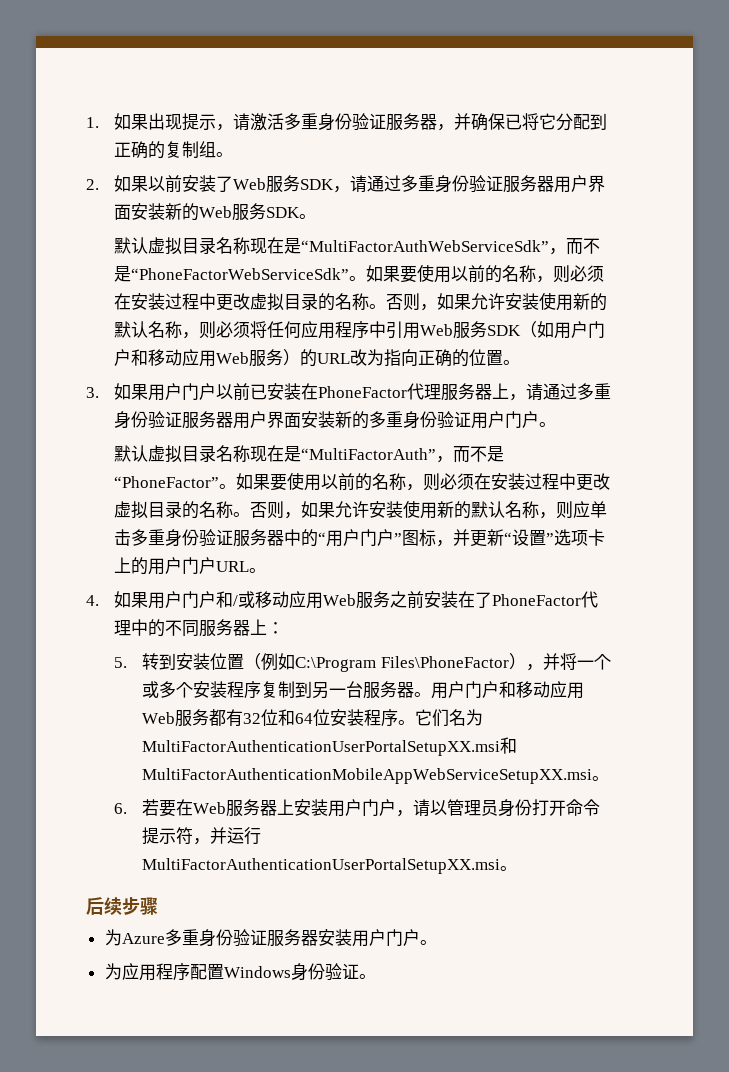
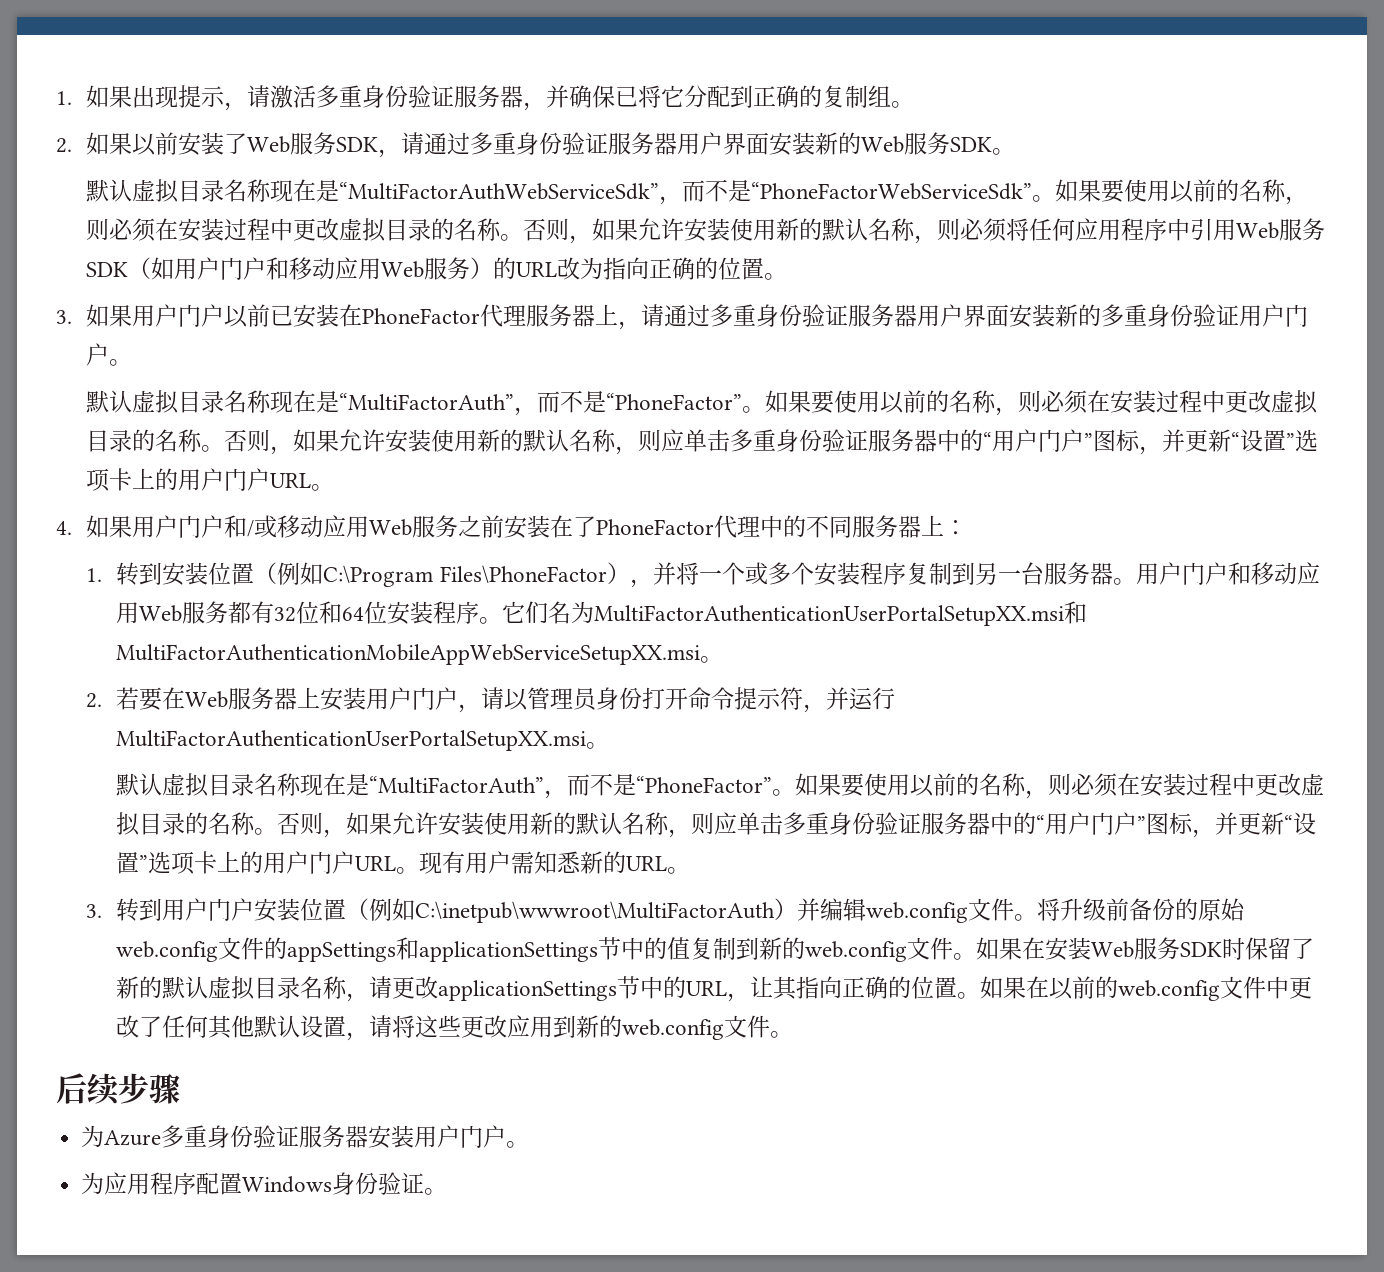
[114,657,128,668] 5. -> [86,568,103,582] 1.
[114,803,128,814] 6. -> [86,693,103,708] 2.
(518, 868) none -> [116,773,1325,799] [116,812,1317,838] [116,851,691,875] [86,898,1246,923] [116,937,1315,962] [116,976,1313,1002] [116,1015,794,1041] // 默认虚拟目录名称现在是“MultiFactorAuth”，而不是“PhoneFactor”。如果要使用以前的名称，则必须在安装过程中更改虚拟目录的名称。否则，如果允许安装使用新的默认名称，则应单击多重身份验证服务器中的“用户门户”图标，并更新“设置”选项卡上的用户门户URL。现有用户需知悉新的URL。 // 3.转到用户门户安装位置（例如C:\inetpub\wwwroot\MultiFactorAuth）并编辑web.config文件。将升级前备份的原始web.config文件的appSettings和applicationSettings节中的值复制到新的web.config文件。如果在安装Web服务SDK时保留了新的默认虚拟目录名称，请更改applicationSettings节中的URL，让其指向正确的位置。如果在以前的web.config文件中更改了任何其他默认设置，请将这些更改应用到新的web.config文件。

